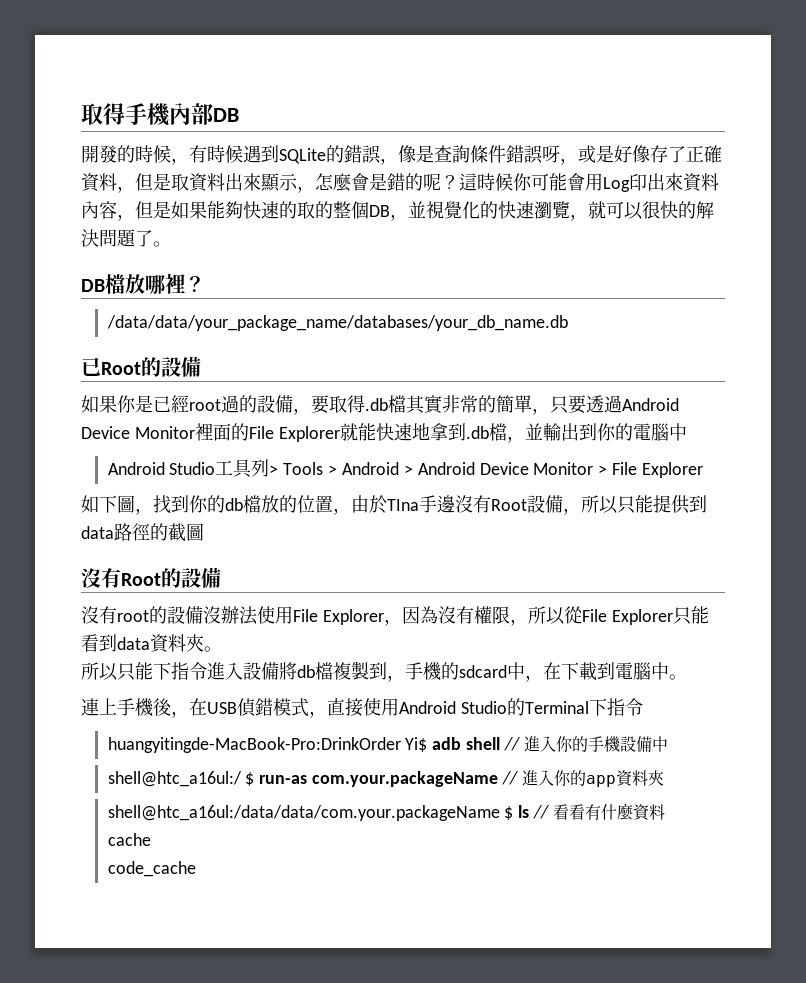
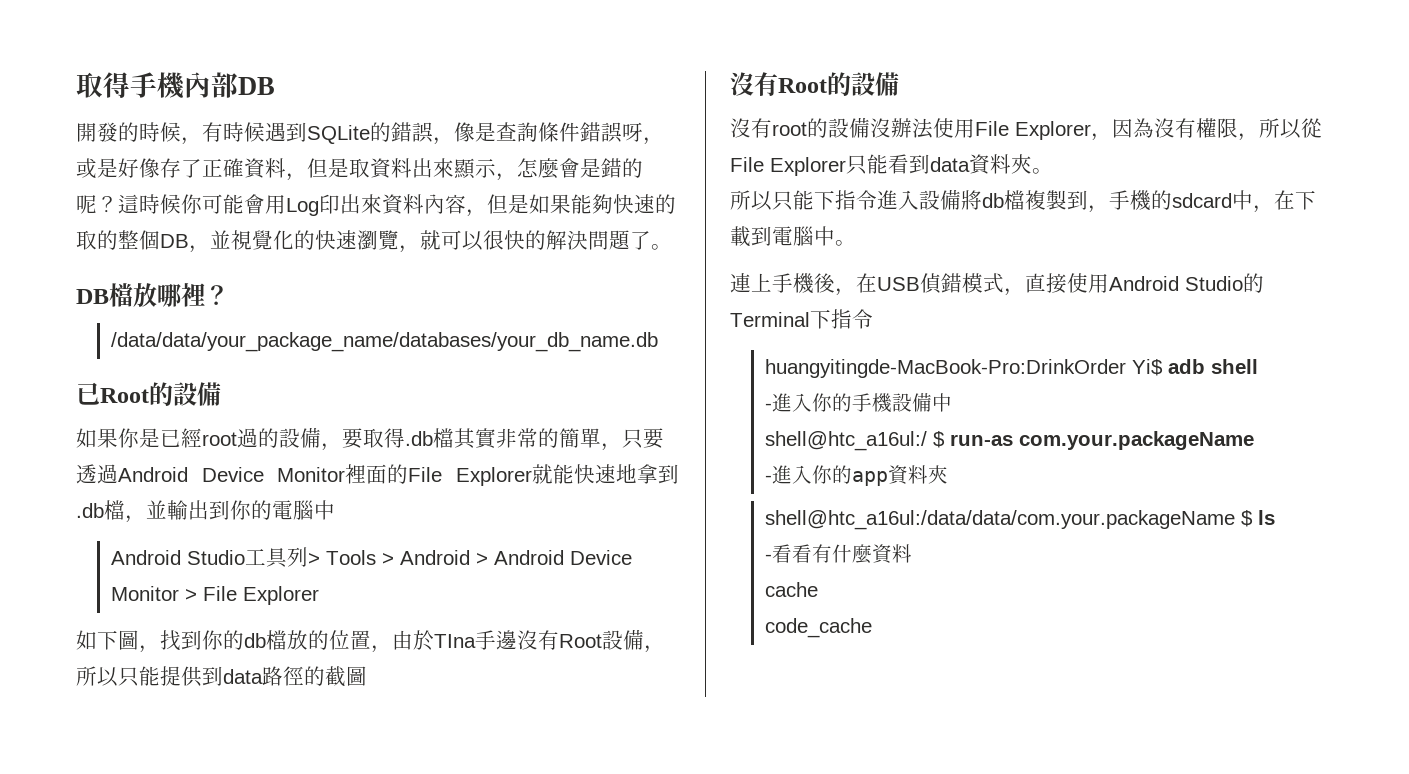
[503,737,520,751] // -> [764,403,772,410] // -
[501,771,518,785] // -> [764,475,772,482] // -
[533,805,550,819] // -> [764,554,772,561] // -

